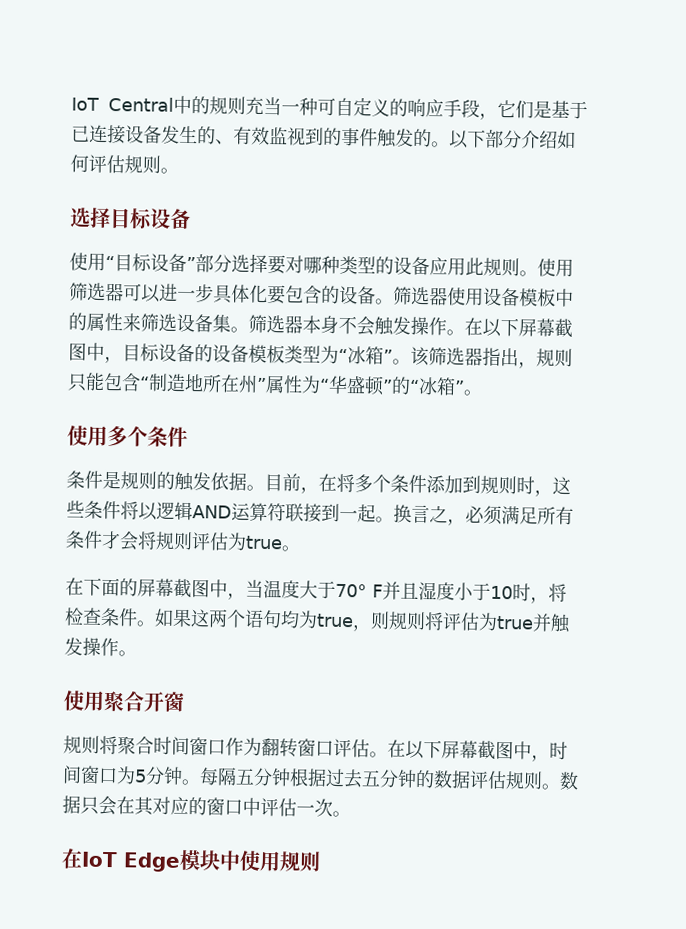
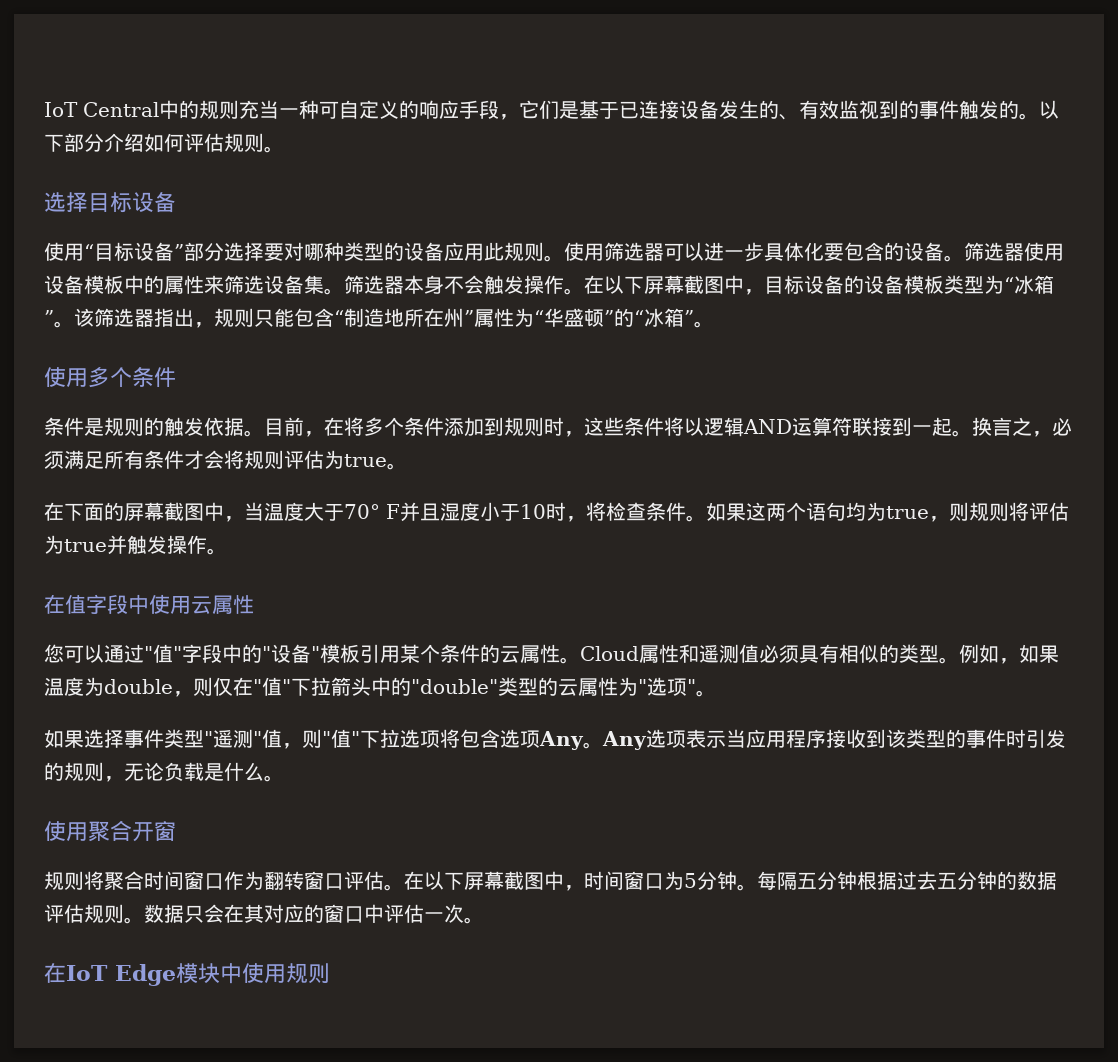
(137, 653) none -> [44,594,254,615] [44,644,1059,664] [44,677,716,697] [44,729,1066,750] [44,762,284,782] // 在值字段中使用云属性 // 您可以通过"值"字段中的"设备"模板引用某个条件的云属性。Cloud属性和遥测值必须具有相似的类型。例如，如果温度为double，则仅在"值"下拉箭头中的"double"类型的云属性为"选项"。 // 如果选择事件类型"遥测"值，则"值"下拉选项将包含选项Any。Any选项表示当应用程序接收到该类型的事件时引发的规则，无论负载是什么。

